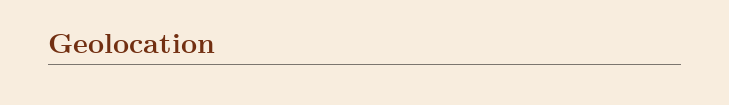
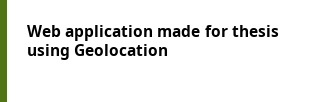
(48, 43) none -> [27,25,279,41] [27,44,70,60] Web application made for thesis using

